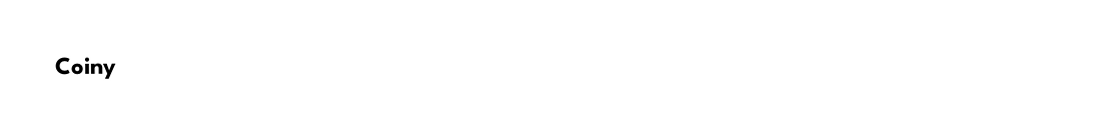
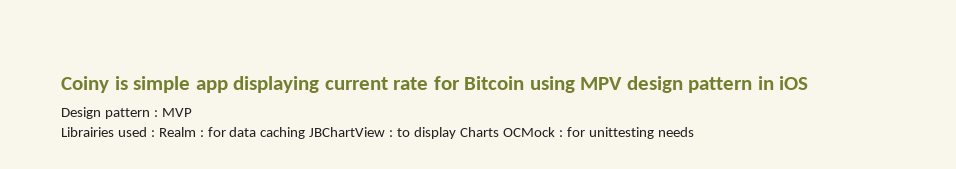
(117, 68) none -> [114,76,809,93] [61,107,192,119] [61,127,694,139] is simple app displaying current rate for Bitcoin using MPV design pattern in iOS // Design pattern : MVP // Librairies used : Realm : for data caching JBChartView : to display Charts OCMock : for unittesting needs

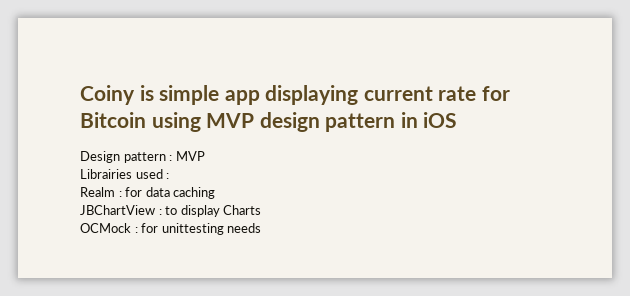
[580,77,623,90] MPV -> [206,113,255,128] MVP
(155, 133) none -> (170, 176) //
(306, 133) none -> (216, 193) //
(499, 132) none -> (262, 210) //

